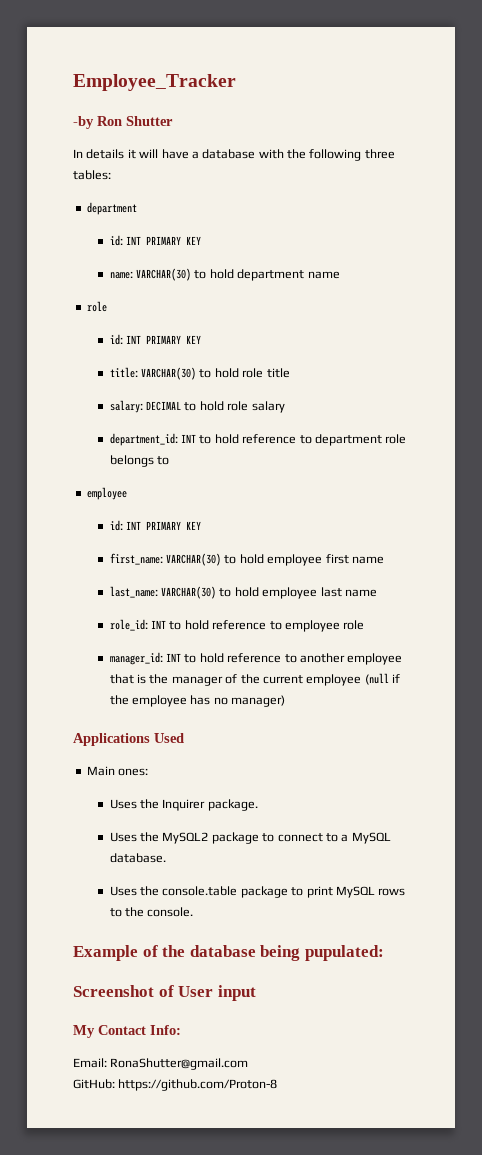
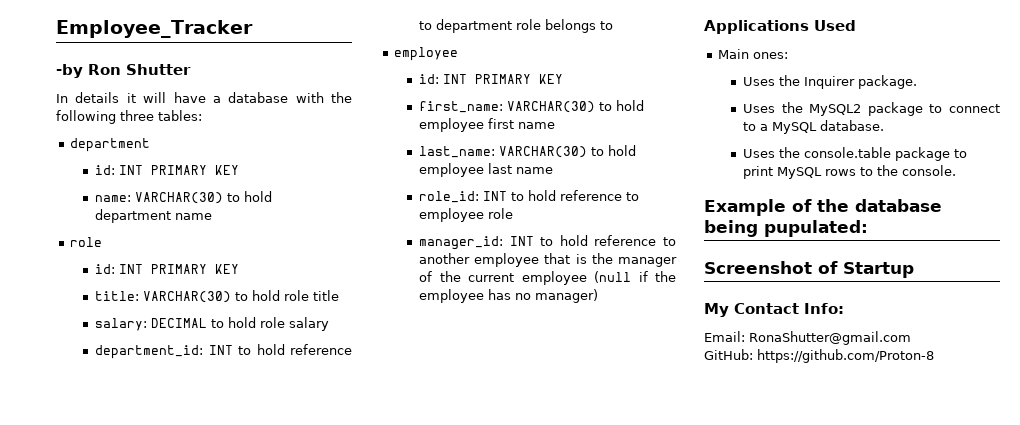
[178,985,256,1001] User input -> [843,262,914,278] Startup

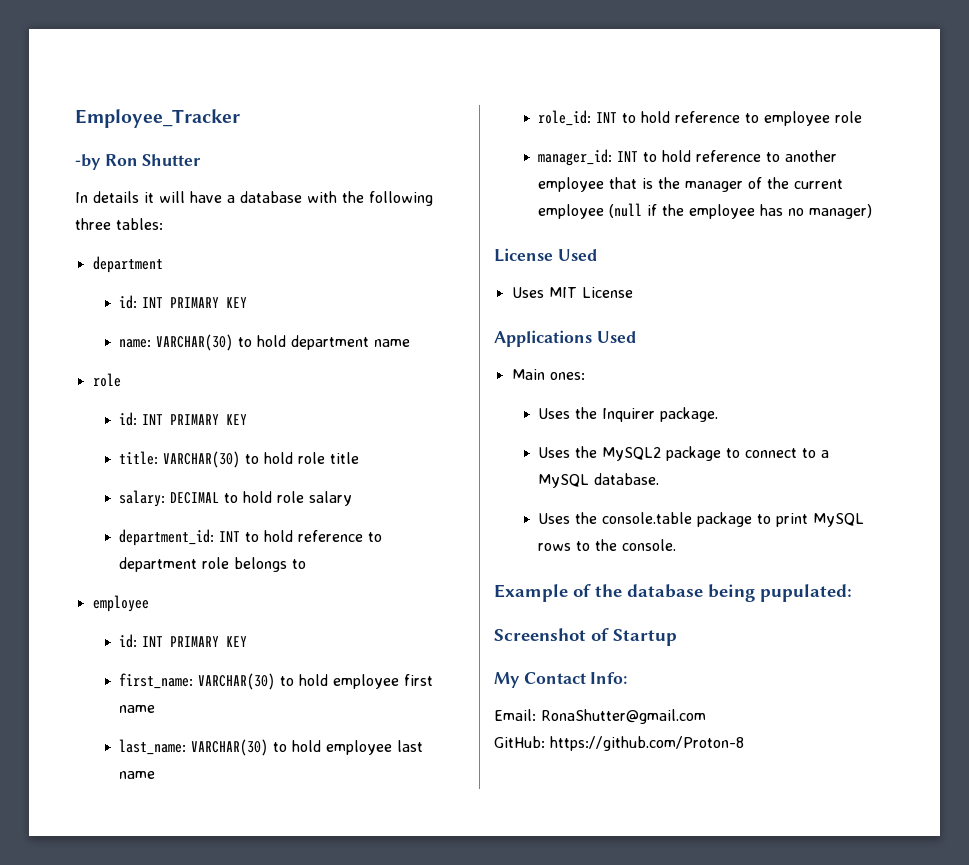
(599, 296) none -> [494,248,597,262] [511,287,633,298] // License Used // Uses MIT License

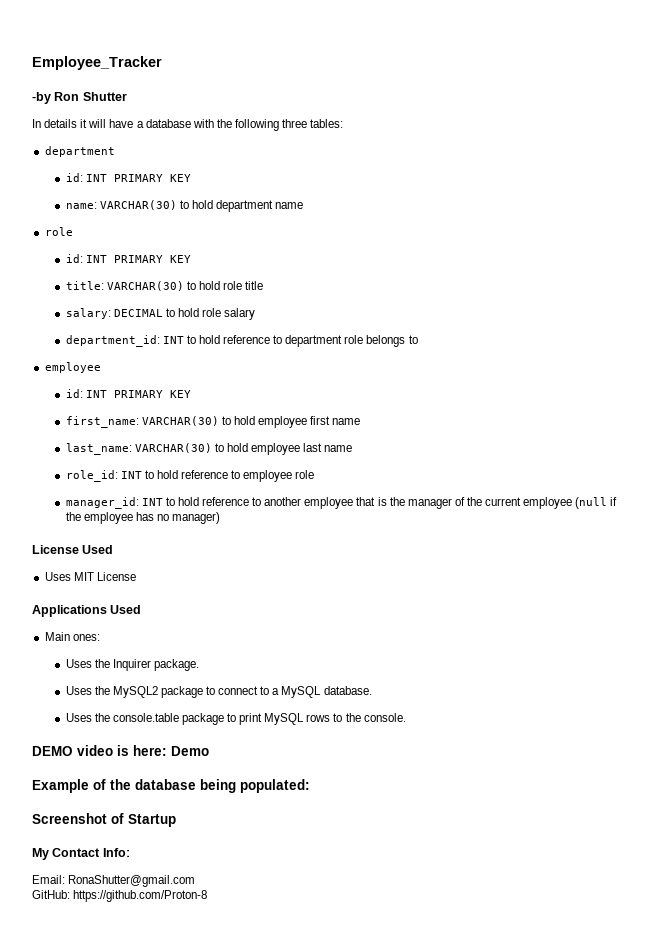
(677, 545) none -> [32,745,209,756] // DEMO video is here: Demo
[760,584,852,602] pupulated: -> [240,779,310,793] populated:

